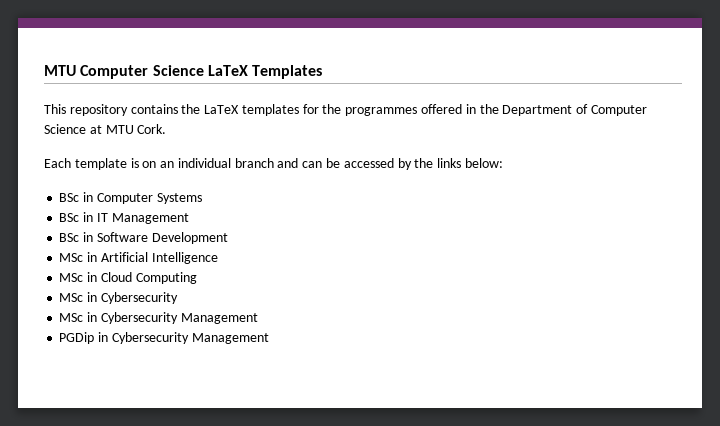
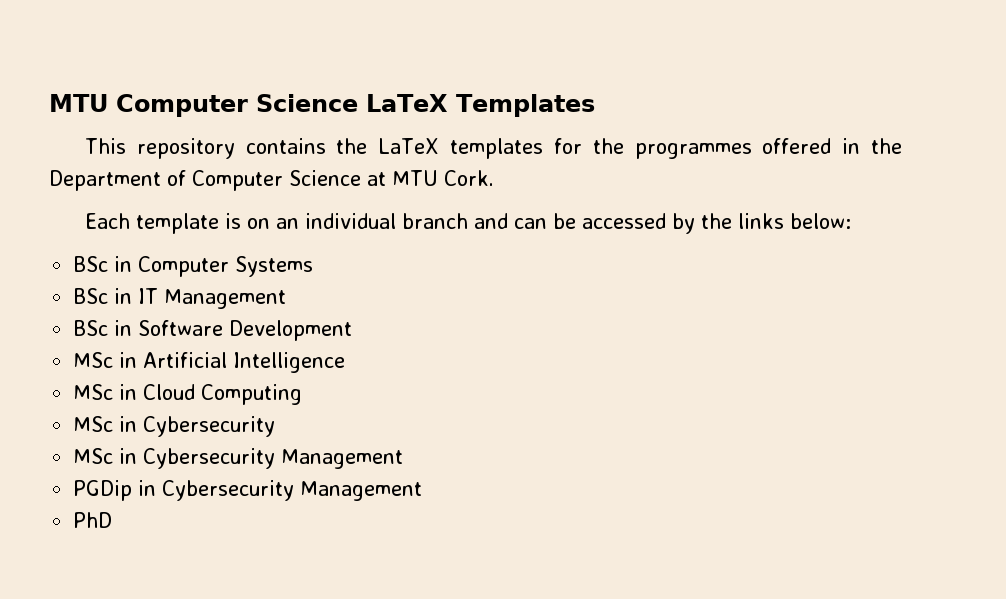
(269, 338) none -> [73,512,113,528] // PhD

